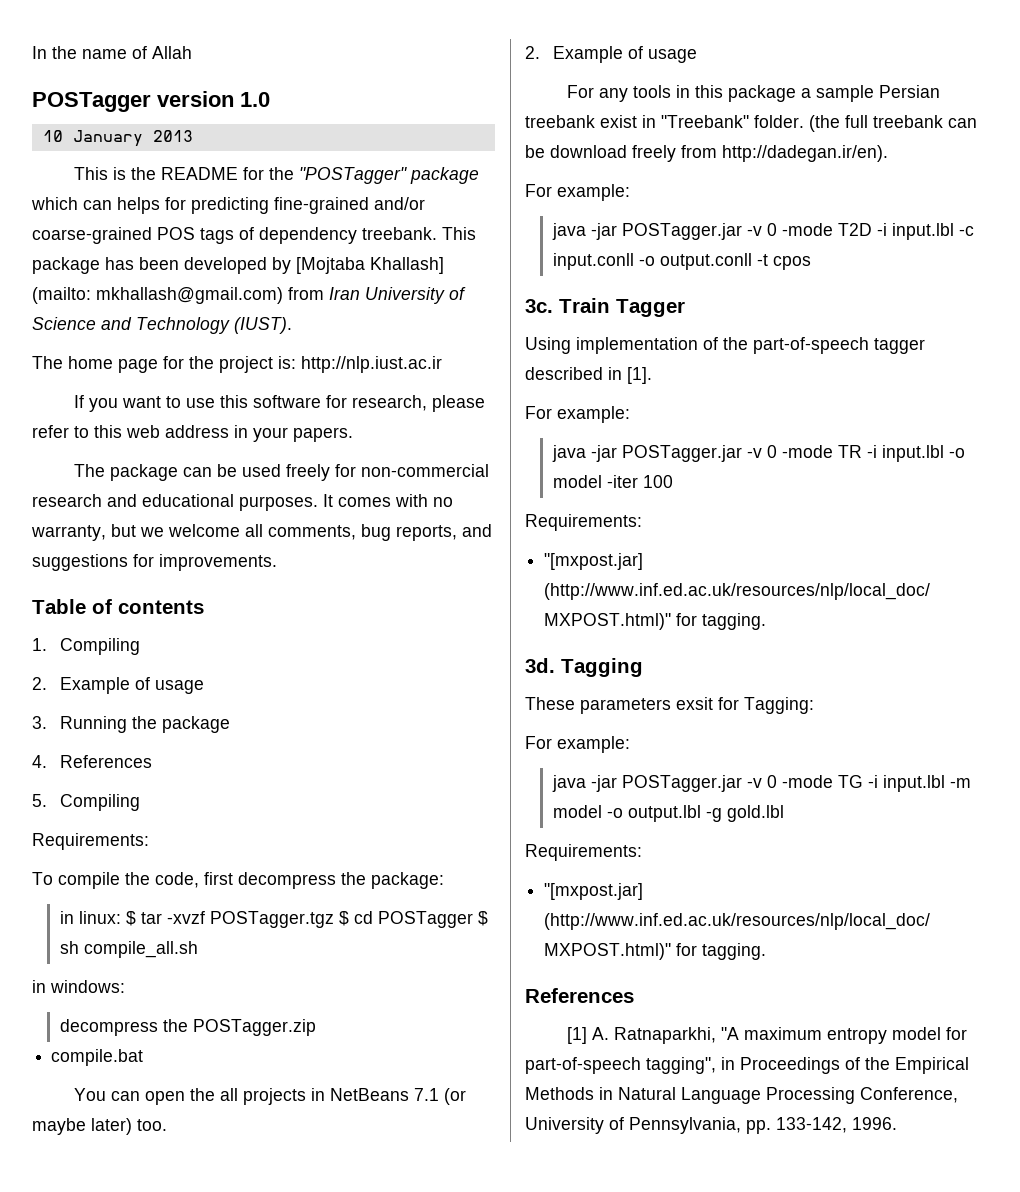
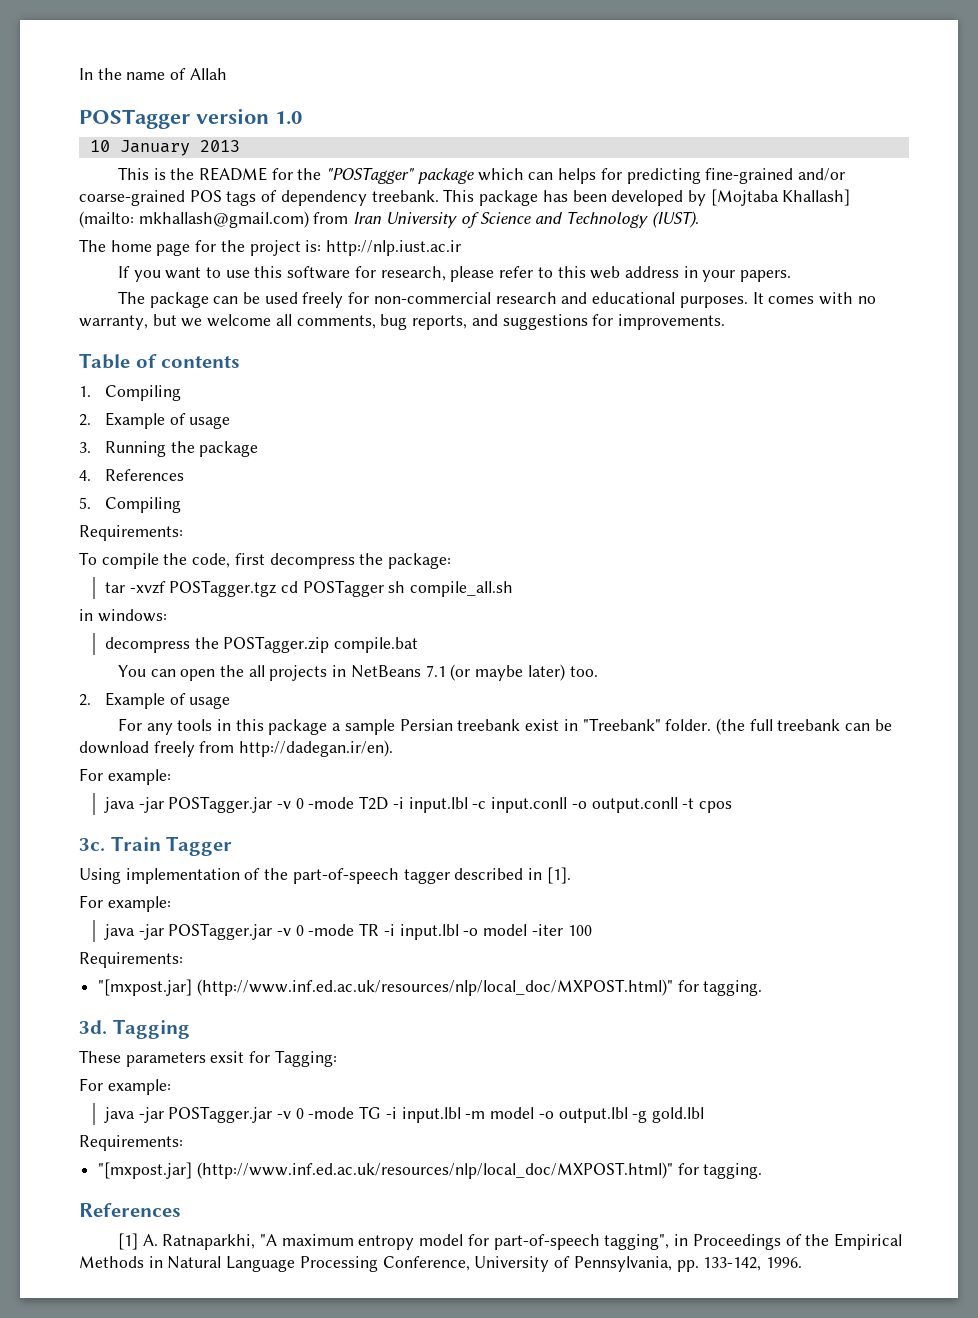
[59,911,136,926] in linux: $ -> (452, 561) none
[338,911,349,926] $ -> (277, 588) none
[477,911,488,926] $ -> (384, 588) none
(316, 1027) // -> (330, 644) none

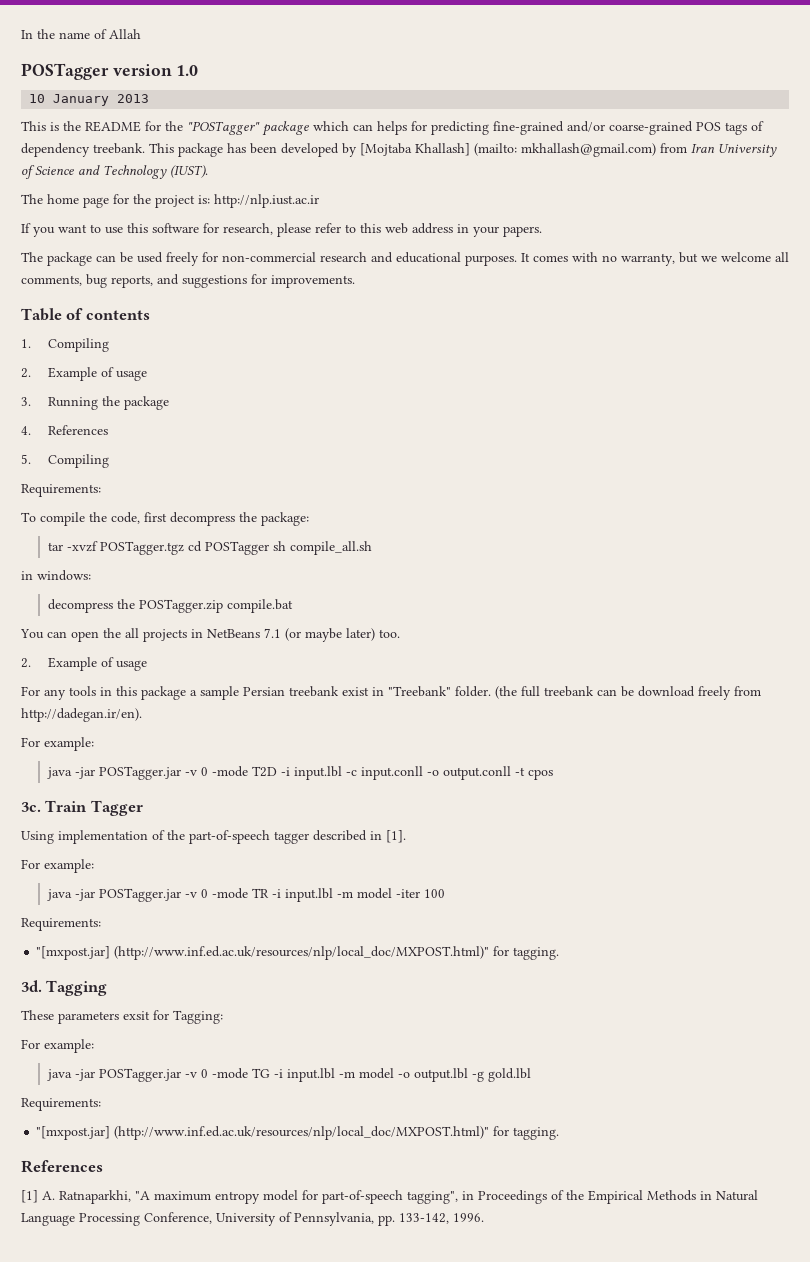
[463,928,479,936] -o -> [336,891,353,898] -m

